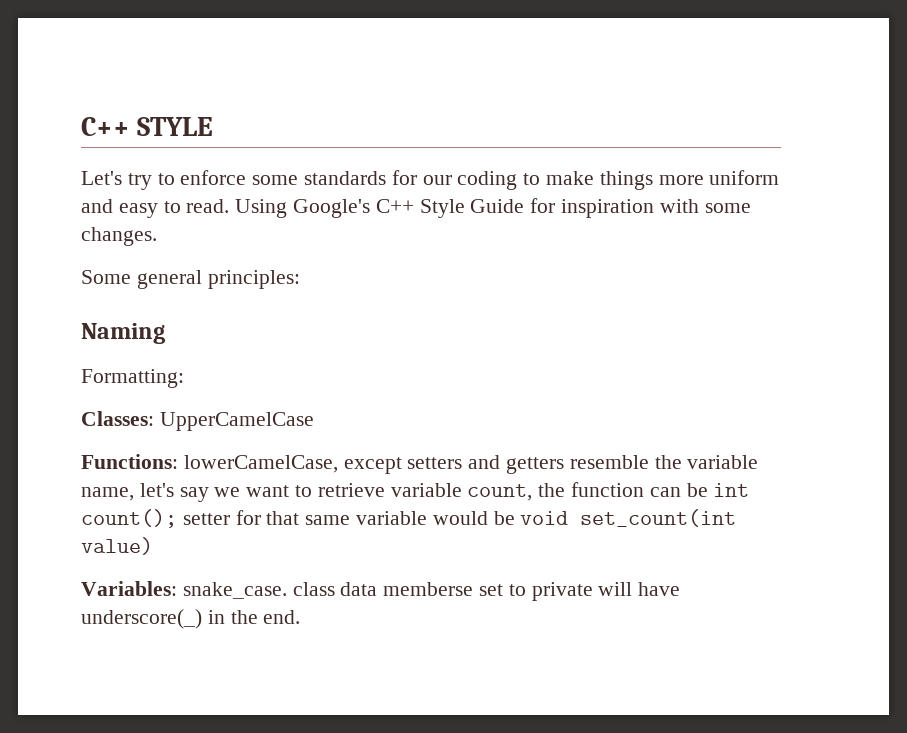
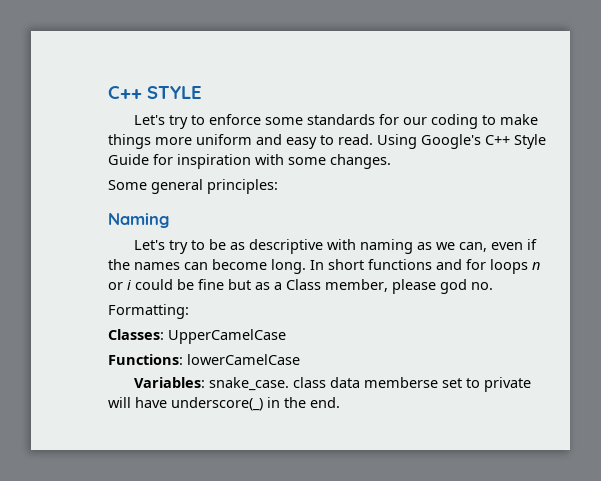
[81,369,184,388] [81,411,314,431] [81,454,759,474] [81,482,750,502] [81,509,737,528] [81,537,153,555] Formatting: // Classes: UpperCamelCase // Functions: lowerCamelCase, except setters and getters resemble the variable name, let's say we want to retrieve variable count, the function can be int count(); setter for that same variable would be void set_count(int value) -> [133,239,537,254] [108,259,540,274] [108,279,493,294] [108,304,189,319] [108,329,286,344] [108,354,300,365] Let's try to be as descriptive with naming as we can, even if the names can become long. In short functions and for loops n or i could be fine but as a Class member, please god no. // Formatting: // Classes: UpperCamelCase // Functions: lowerCamelCase

